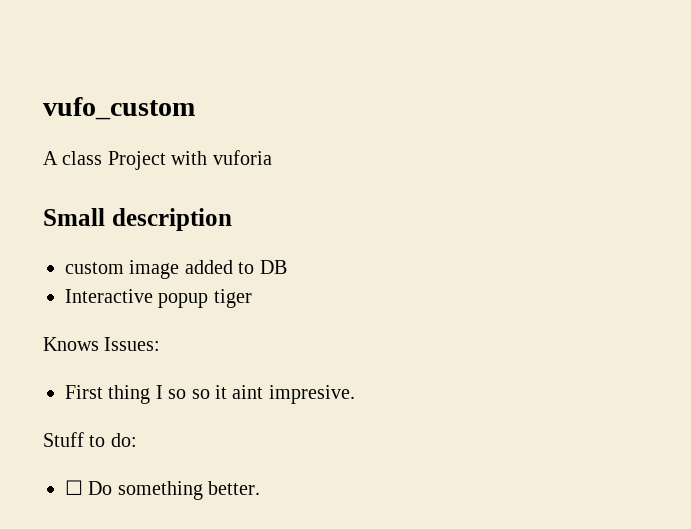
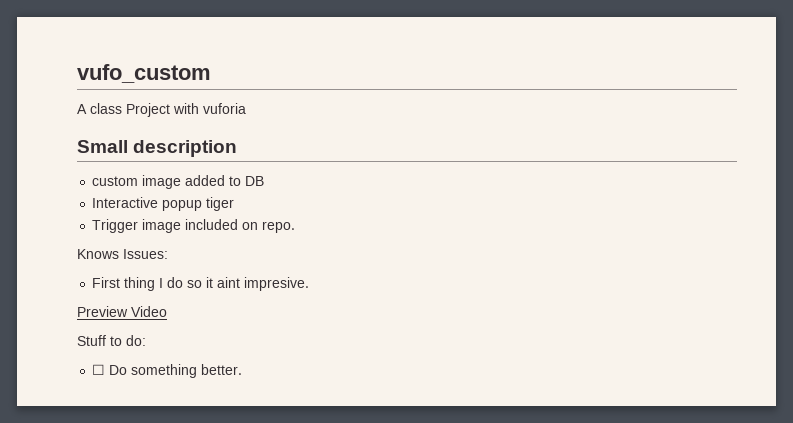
(252, 298) none -> [92,219,296,233] // Trigger image included on repo.
[168,389,187,399] so -> [167,277,184,288] do
(355, 394) none -> [77,306,167,317] // Preview Video

